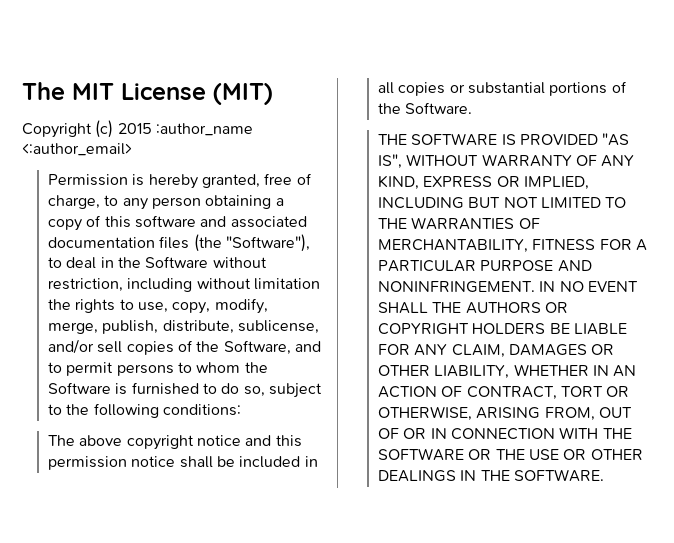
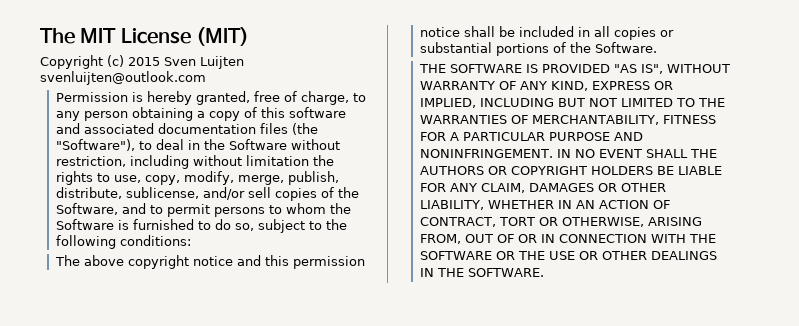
[155,123,253,136] [22,143,132,156] :author_name <:author_email> -> [164,56,244,69] [40,71,206,85] Sven Luijten svenluijten@outlook.com

